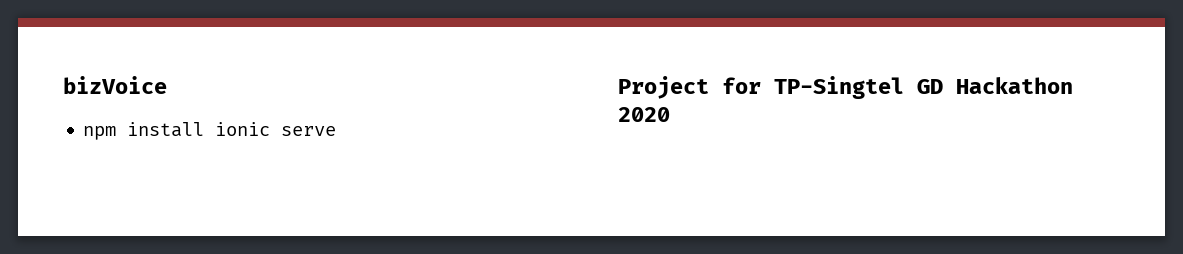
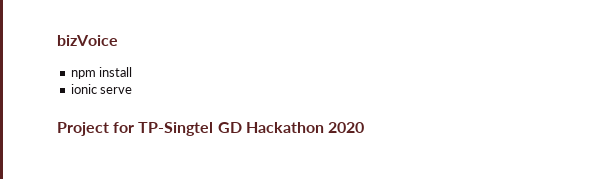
(205, 129) none -> (133, 72) //

